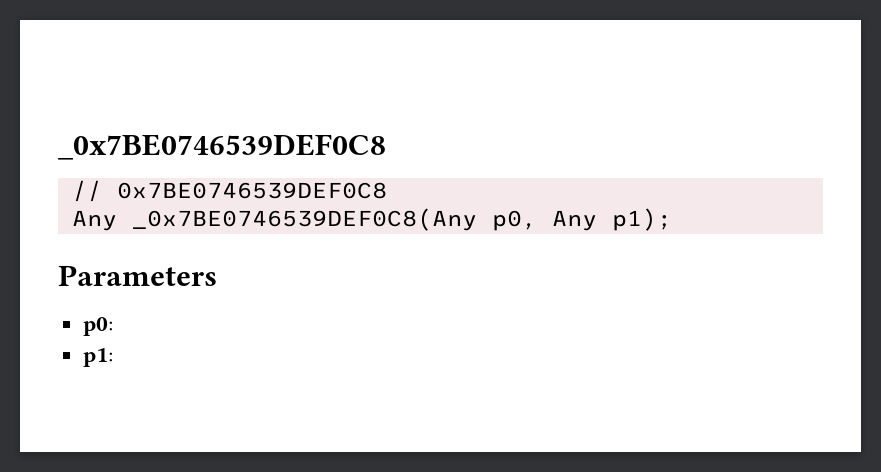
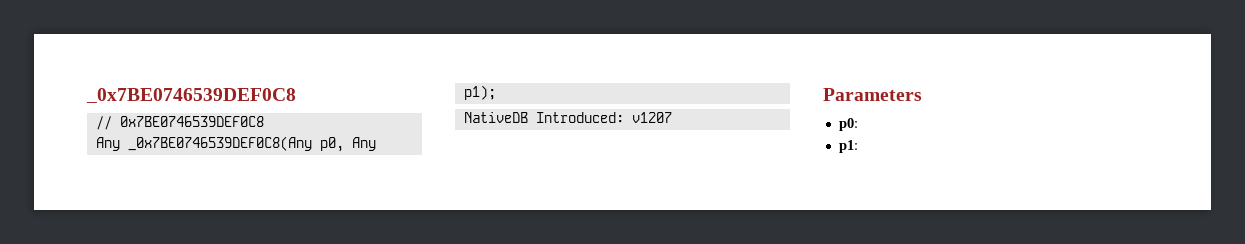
(672, 219) none -> [463,112,672,123] // NativeDB Introduced: v1207

